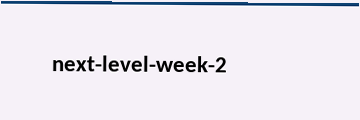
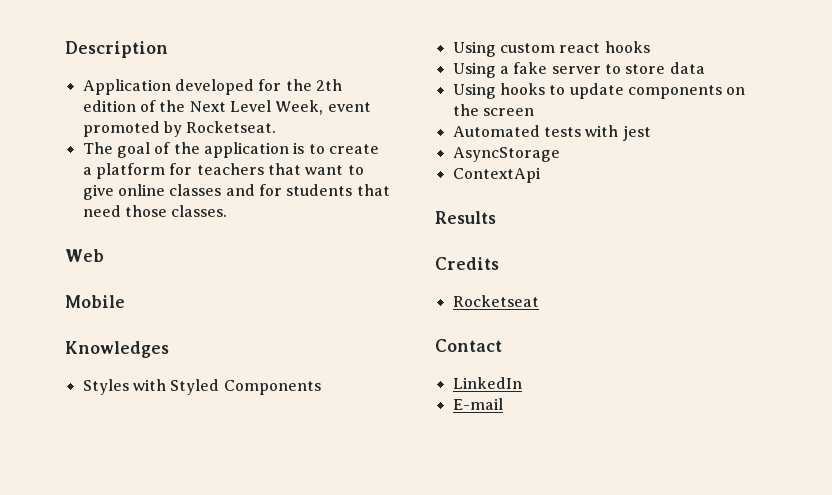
[51,55,228,73] next-level-week-2 -> [65,41,168,58] [82,79,342,95] [82,100,371,115] [82,121,277,137] [82,142,379,158] [82,163,364,179] [82,184,390,200] [82,205,228,217] [65,249,104,262] [65,295,125,308] [65,341,169,358] [82,379,321,395] [452,41,650,57] [452,62,705,78] [452,83,746,99] [452,104,534,116] [452,125,651,141] [452,147,560,162] [452,167,541,183] [435,211,496,224] [435,257,499,270] [452,295,539,307] [435,339,502,352] [452,377,522,389] [452,398,503,410] Description // Application developed for the 2th edition of the Next Level Week, event promoted by Rocketseat. // The goal of the application is to create a platform for teachers that want to give online classes and for students that need those classes. // Web // Mobile // Knowledges // Styles with Styled Components // Using custom react hooks // Using a fake server to store data // Using hooks to update components on the screen // Automated tests with jest // AsyncStorage // ContextApi // Results // Credits // Rocketseat // Contact // LinkedIn // E-mail

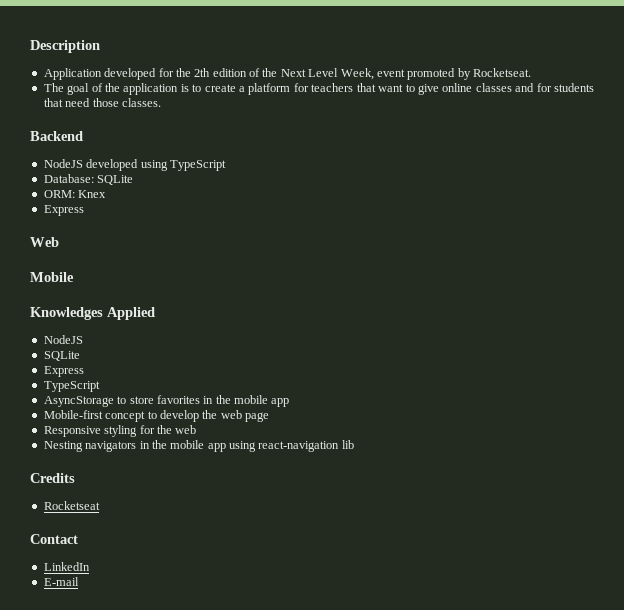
[65,249,104,262] [65,295,125,308] [65,341,169,358] [82,379,321,395] [452,41,650,57] [452,62,705,78] [452,83,746,99] [452,104,534,116] [452,125,651,141] [452,147,560,162] [452,167,541,183] [435,211,496,224] Web // Mobile // Knowledges // Styles with Styled Components // Using custom react hooks // Using a fake server to store data // Using hooks to update components on the screen // Automated tests with jest // AsyncStorage // ContextApi // Results -> [30,131,83,141] [43,159,226,171] [43,174,134,185] [43,190,107,198] [43,205,84,216] [30,237,59,247] [30,272,74,282] [30,307,155,320] [43,335,83,344] [43,351,80,361] [43,366,84,377] [43,381,100,392] [43,395,290,407] [43,410,269,422] [43,425,197,437] [43,440,354,452] Backend // NodeJS developed using TypeScript // Database: SQLite // ORM: Knex // Express // Web // Mobile // Knowledges Applied // NodeJS // SQLite // Express // TypeScript // AsyncStorage to store favorites in the mobile app // Mobile-first concept to develop the web page // Responsive styling for the web // Nesting navigators in the mobile app using react-navigation lib

